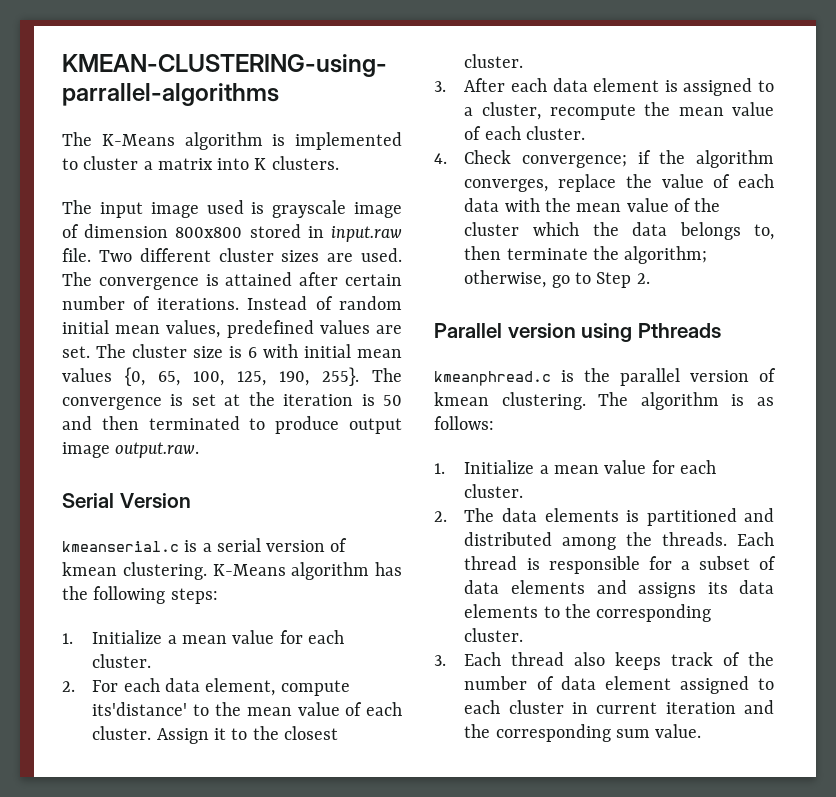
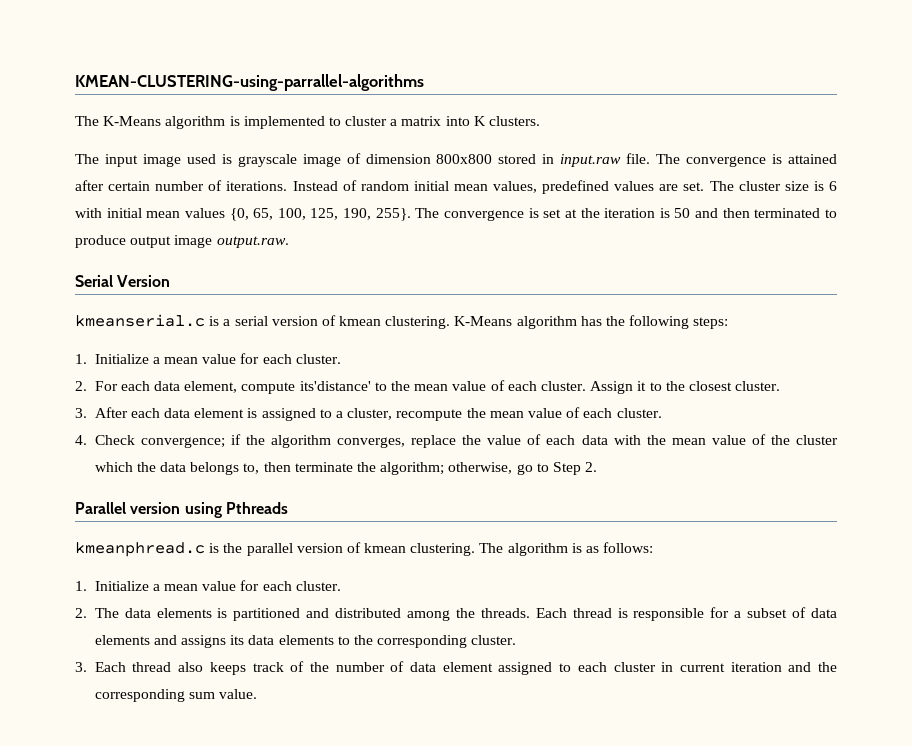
[98,248,402,262] Two different cluster sizes are used. -> (651, 158) none

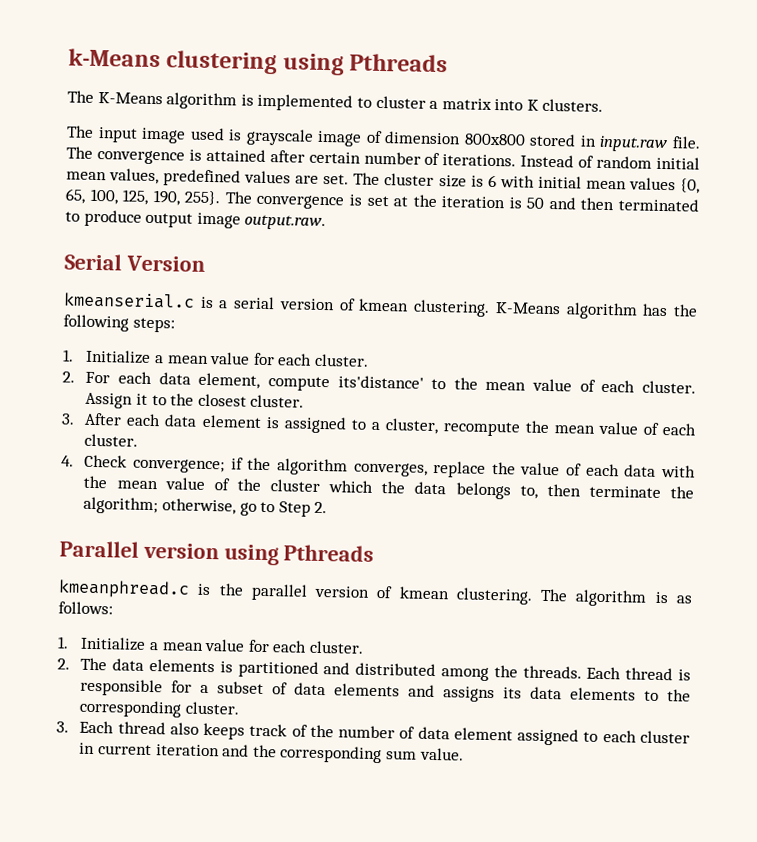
[75,74,424,91] KMEAN-CLUSTERING-using-parrallel-algorithms -> [68,48,449,76] k-Means clustering using Pthreads

